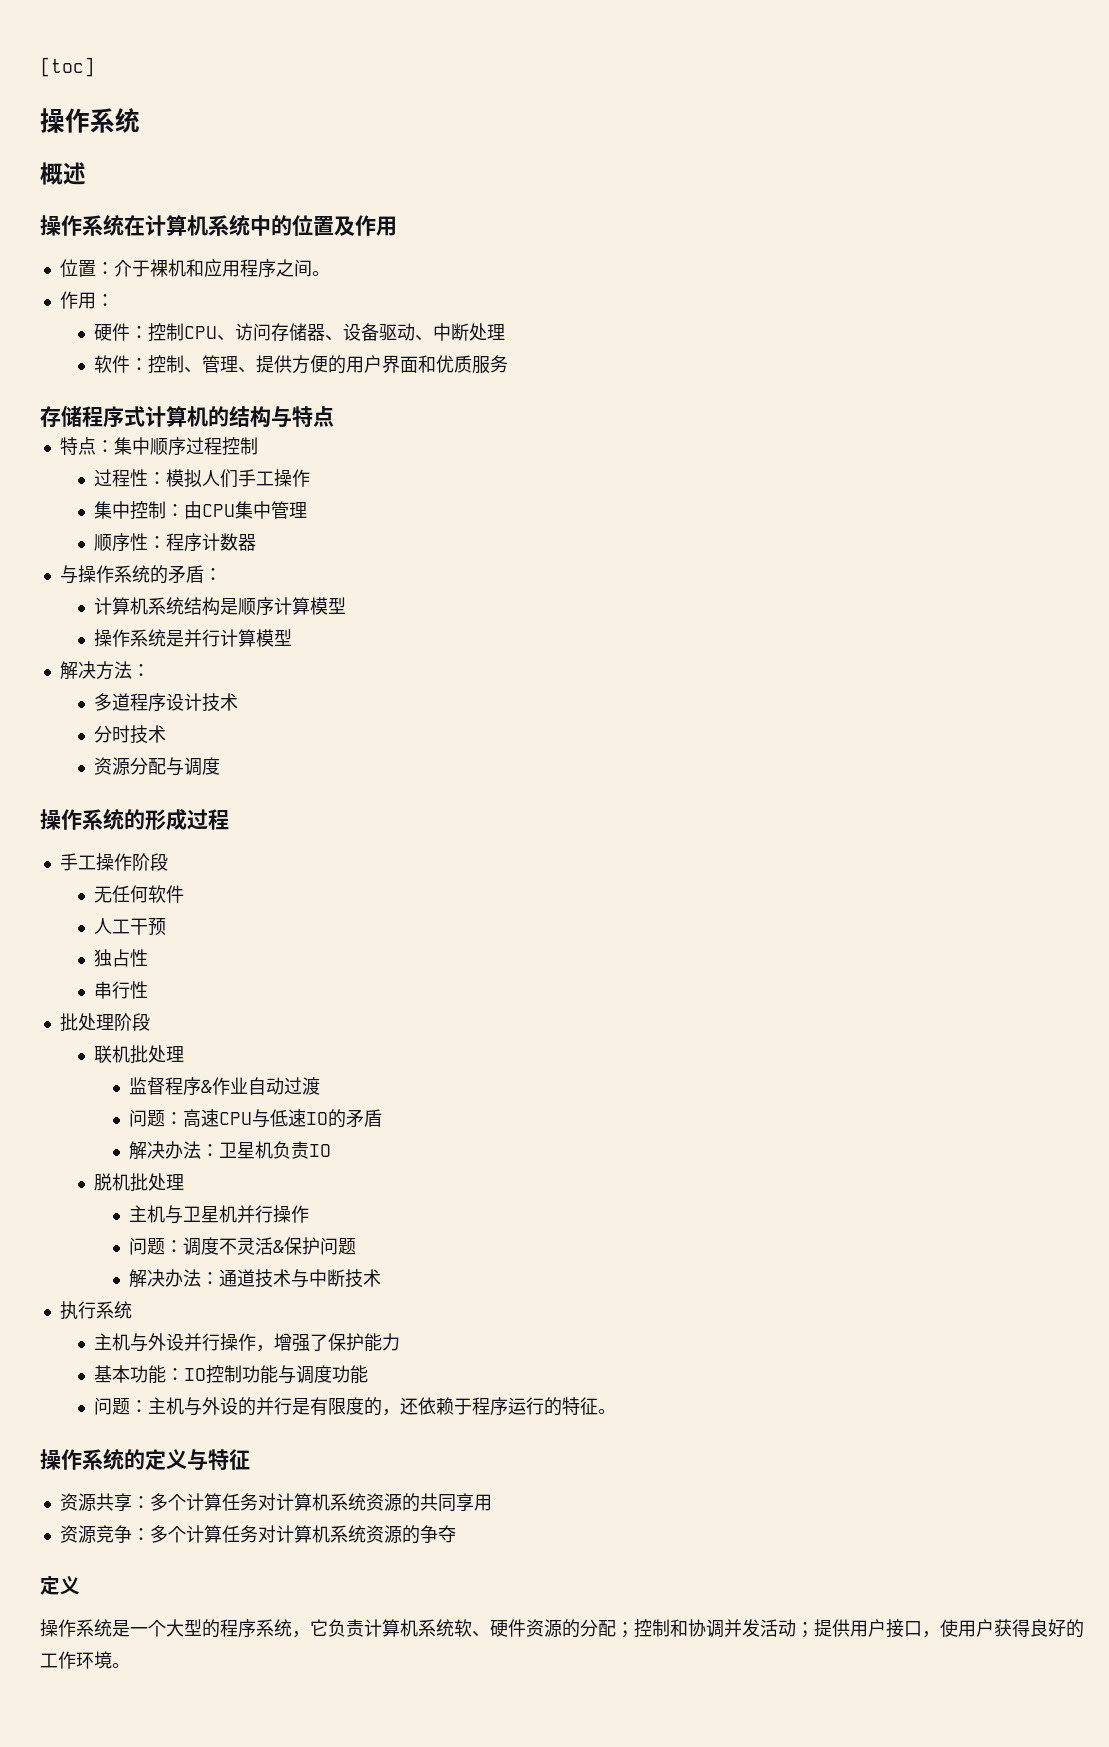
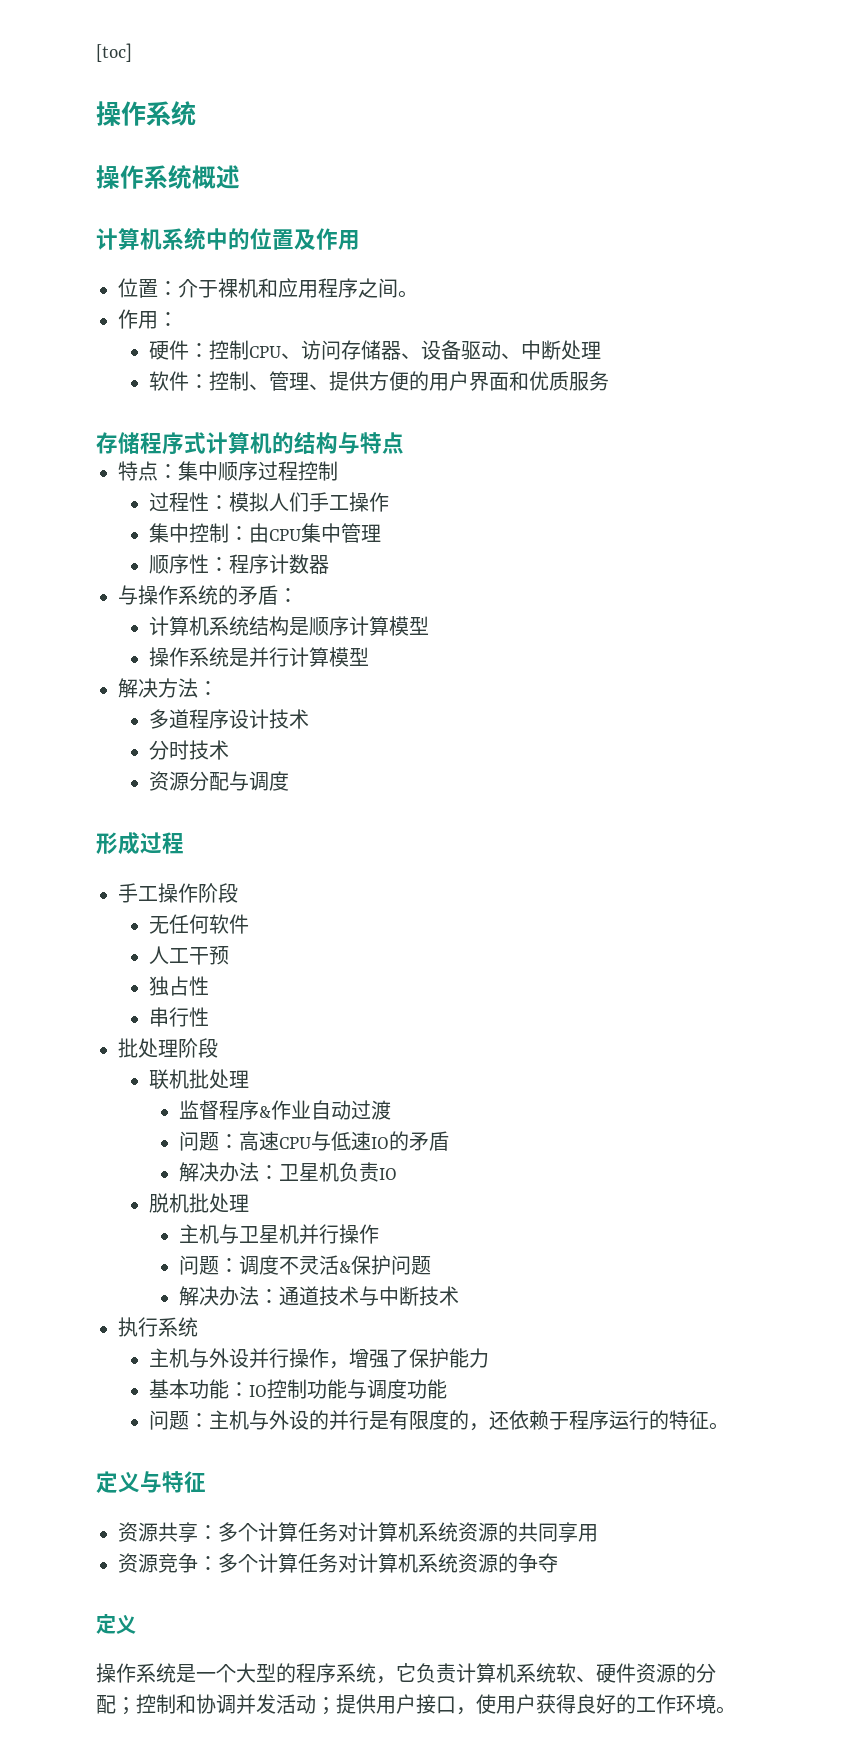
[40,162,86,185] [40,214,145,236] // 概述 // 操作系统在 -> [96,165,240,189] // 操作系统概述 //
[40,808,145,830] 操作系统的 -> (289, 781) none
[40,1448,145,1470] 操作系统的 -> (729, 1426) none

